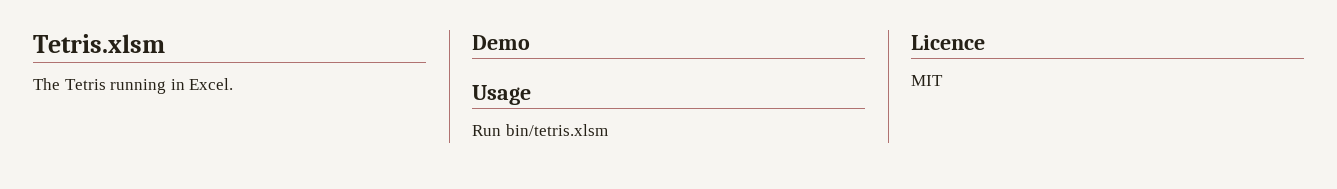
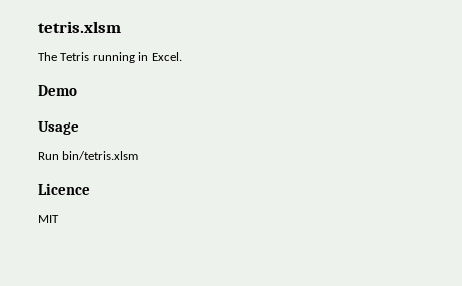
[33,34,165,53] Tetris.xlsm -> [38,21,121,33] tetris.xlsm

